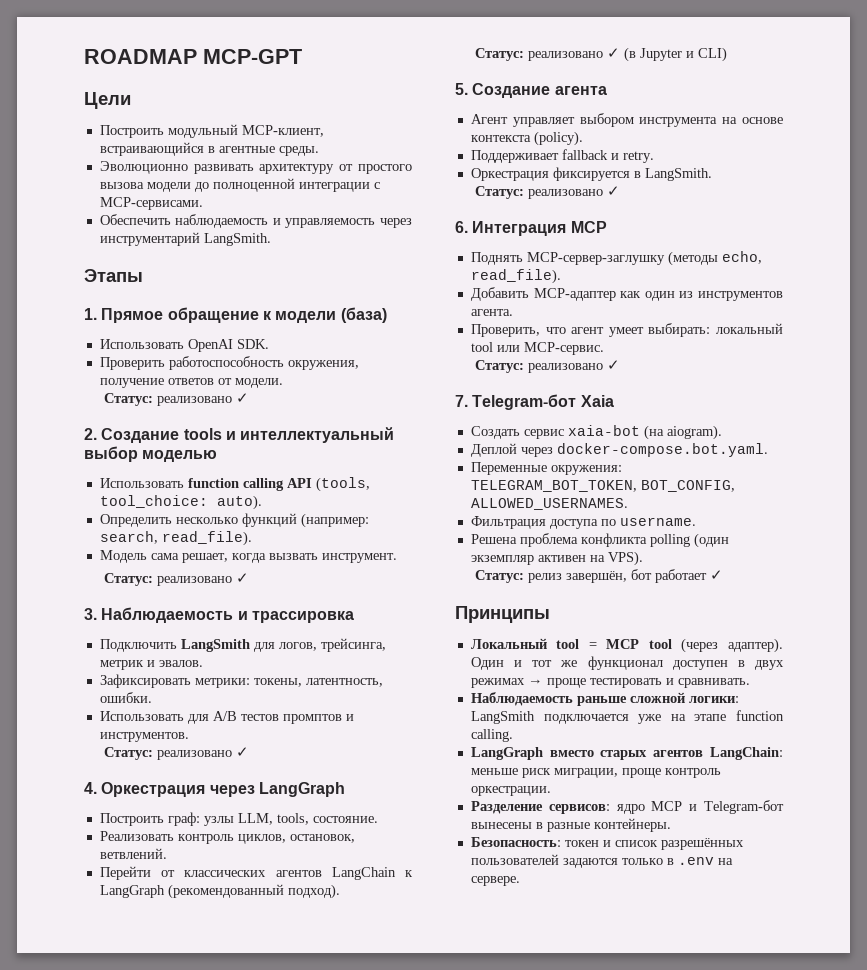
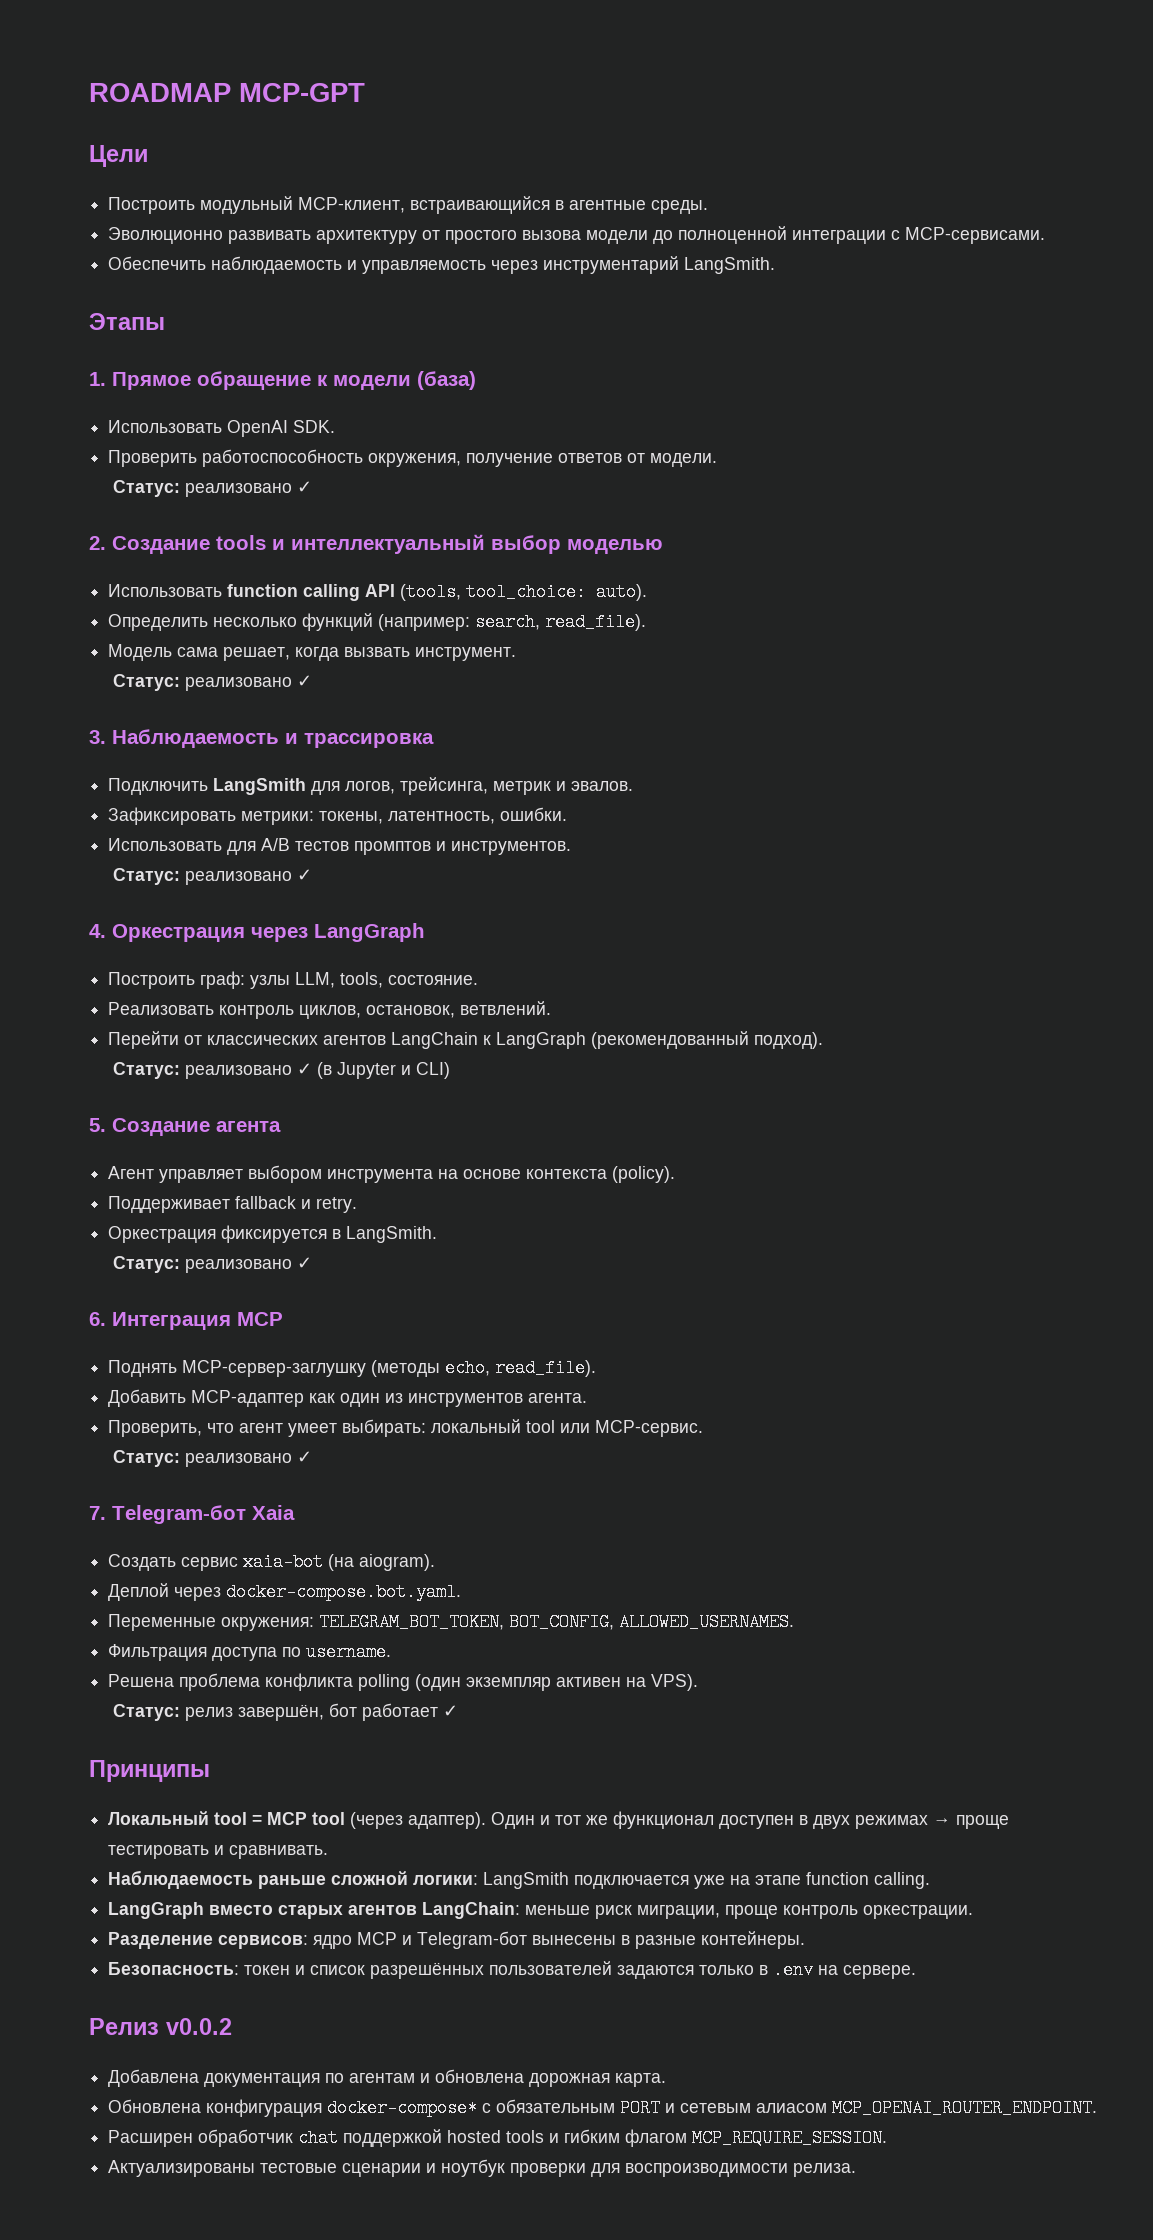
(520, 881) none -> [89,2018,232,2035] [108,2069,667,2087] [108,2099,1098,2117] [108,2129,888,2147] [108,2159,857,2177] // Релиз v0.0.2 // Добавлена документация по агентам и обновлена дорожная карта. // Обновлена конфигурация docker-compose* с обязательным PORT и сетевым алиасом MCP_OPENAI_ROUTER_ENDPOINT. // Расширен обработчик chat поддержкой hosted tools и гибким флагом MCP_REQUIRE_SESSION. // Актуализированы тестовые сценарии и ноутбук проверки для воспроизводимости релиза.

